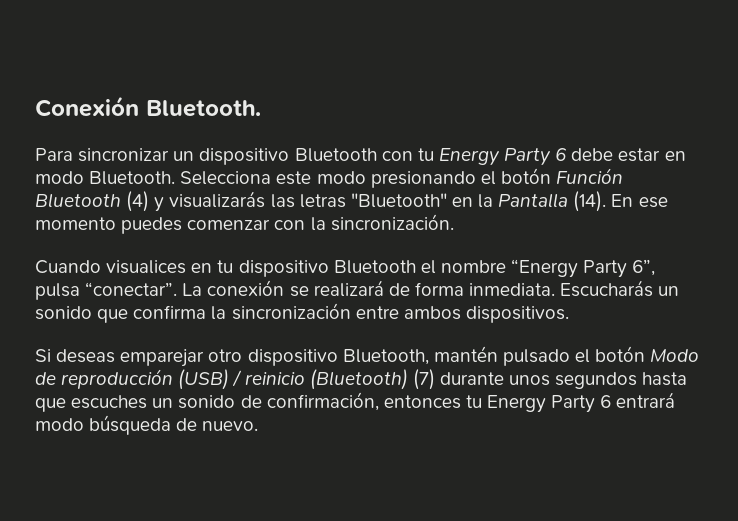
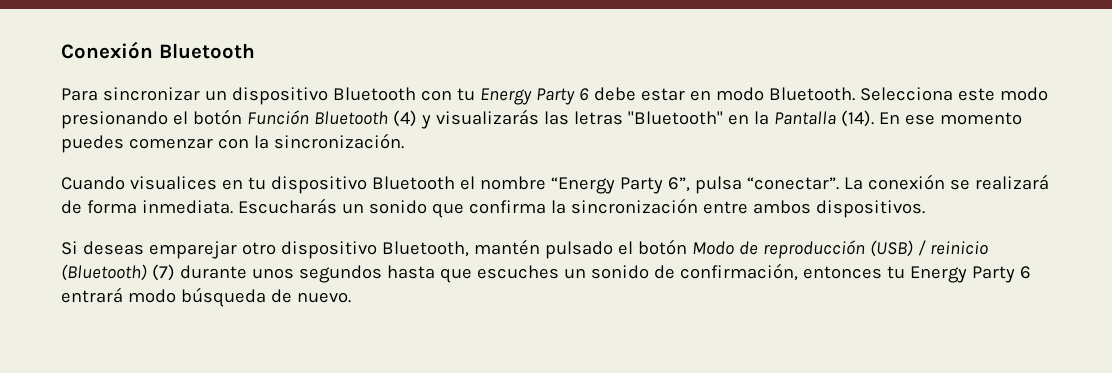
[146,100,261,117] Bluetooth. -> [158,43,255,59] Bluetooth

